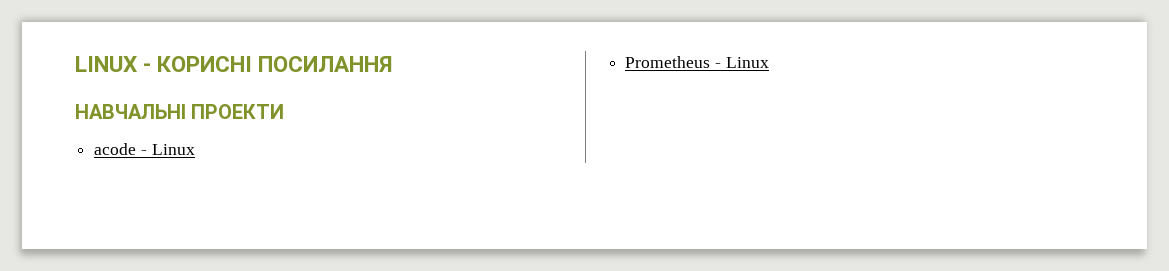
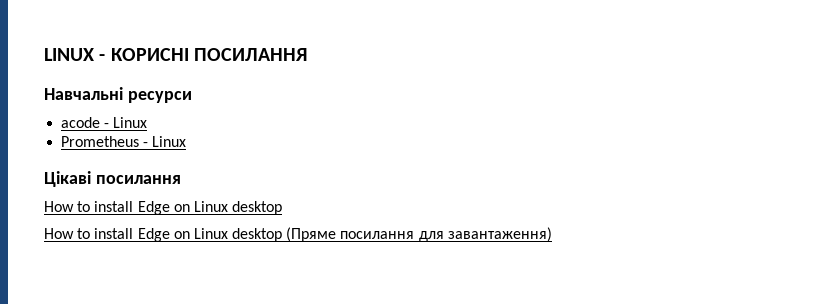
[75,104,285,119] НАВЧАЛЬНІ ПРОЕКТИ -> [44,87,192,103] Навчальні ресурси
(769, 62) none -> [44,171,181,187] [44,201,283,215] [44,227,552,242] // Цікаві посилання // How to install Edge on Linux desktop // How to install Edge on Linux desktop (Пряме посилання для завантаження)

